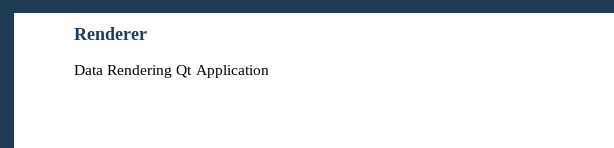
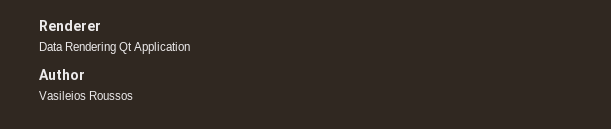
(269, 71) none -> [39,69,85,80] [39,91,134,100] // Author // Vasileios Roussos

